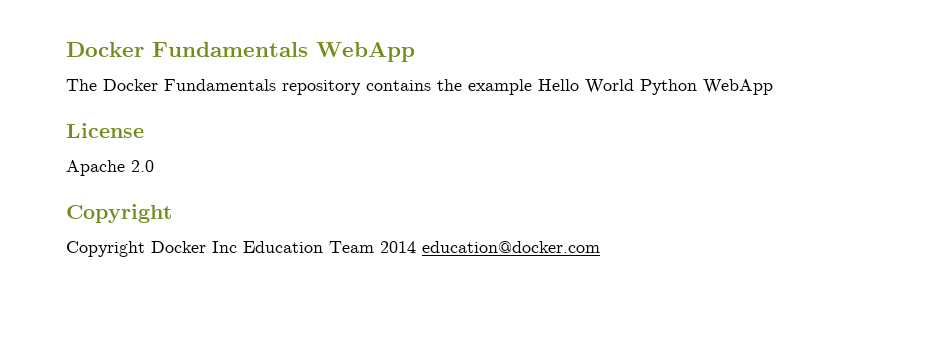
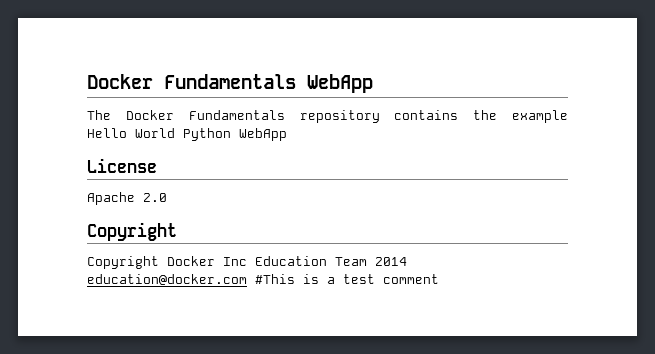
(600, 247) none -> [255,274,439,284] #This is a test comment

